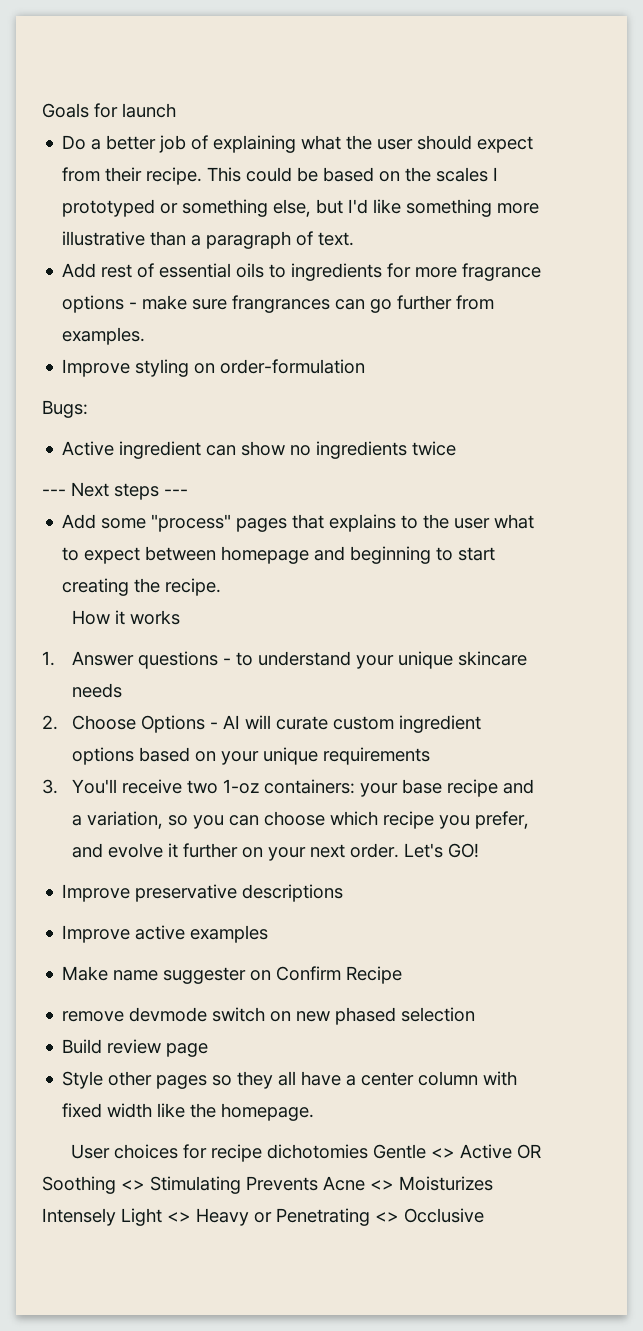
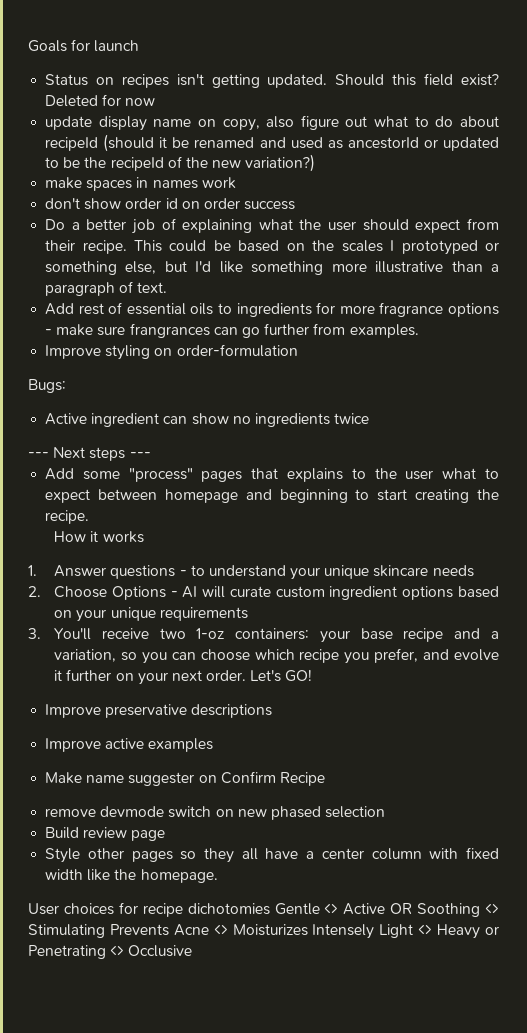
(176, 110) none -> [45,73,499,88] [45,94,156,107] [45,115,499,131] [45,134,499,152] [45,154,316,172] [45,177,236,191] [45,198,296,210] // Status on recipes isn't getting updated. Should this field exist? Deleted for now // update display name on copy, also figure out what to do about recipeId (should it be renamed and used as ancestorId or updated to be the recipeId of the new variation?) // make spaces in names work // don't show order id on order success

